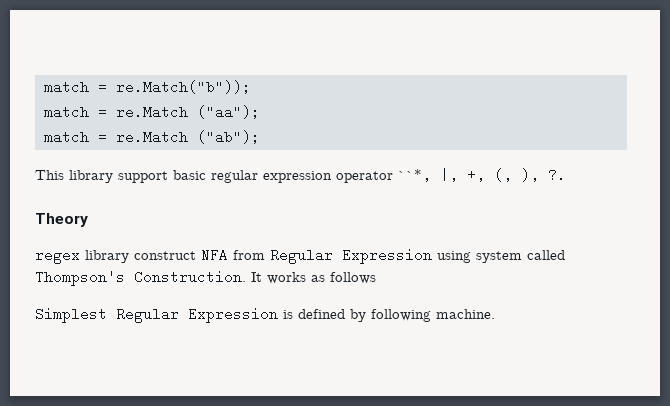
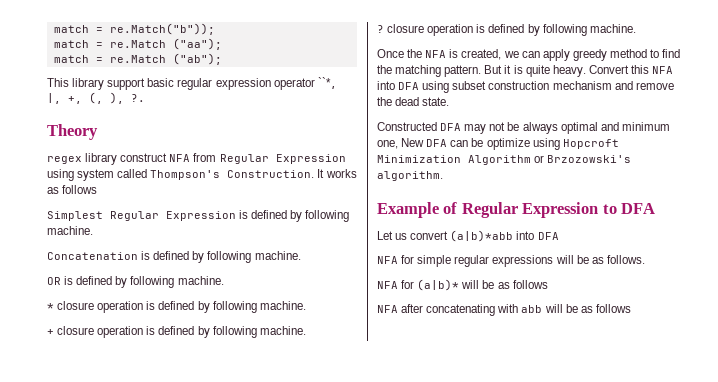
(495, 314) none -> [47,251,301,263] [47,276,224,288] [47,301,306,313] [47,326,306,338] [377,24,636,36] [377,49,681,61] [377,65,674,77] [377,81,674,93] [377,97,450,106] [377,122,670,134] [377,138,619,150] [377,155,632,165] [377,171,443,181] [377,202,656,218] [377,230,559,242] [377,255,645,267] [377,279,548,291] [377,304,631,316] // Concatenation is defined by following machine. // OR is defined by following machine. // * closure operation is defined by following machine. // + closure operation is defined by following machine. // ? closure operation is defined by following machine. // Once the NFA is created, we can apply greedy method to find the matching pattern. But it is quite heavy. Convert this NFA into DFA using subset construction mechanism and remove the dead state. // Constructed DFA may not be always optimal and minimum one, New DFA can be optimize using Hopcroft Minimization Algorithm or Brzozowski's algorithm. // Example of Regular Expression to DFA // Let us convert (a|b)*abb into DFA // NFA for simple regular expressions will be as follows. // NFA for (a|b)* will be as follows // NFA after concatenating with abb will be as follows

